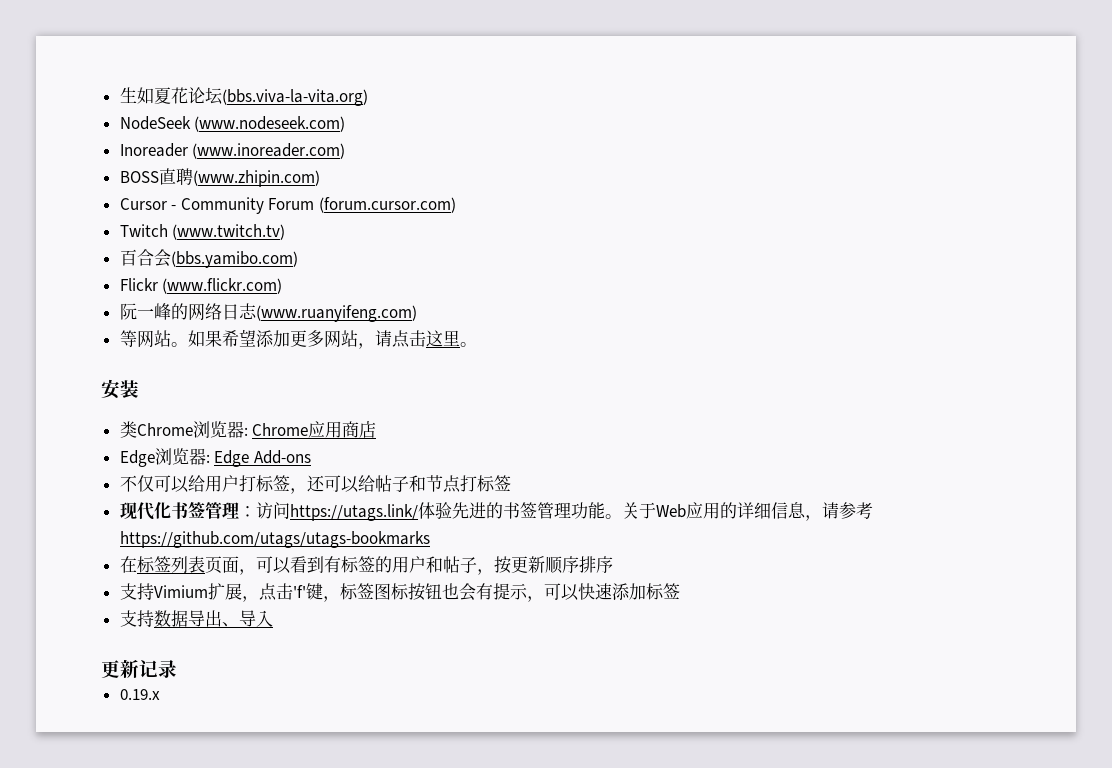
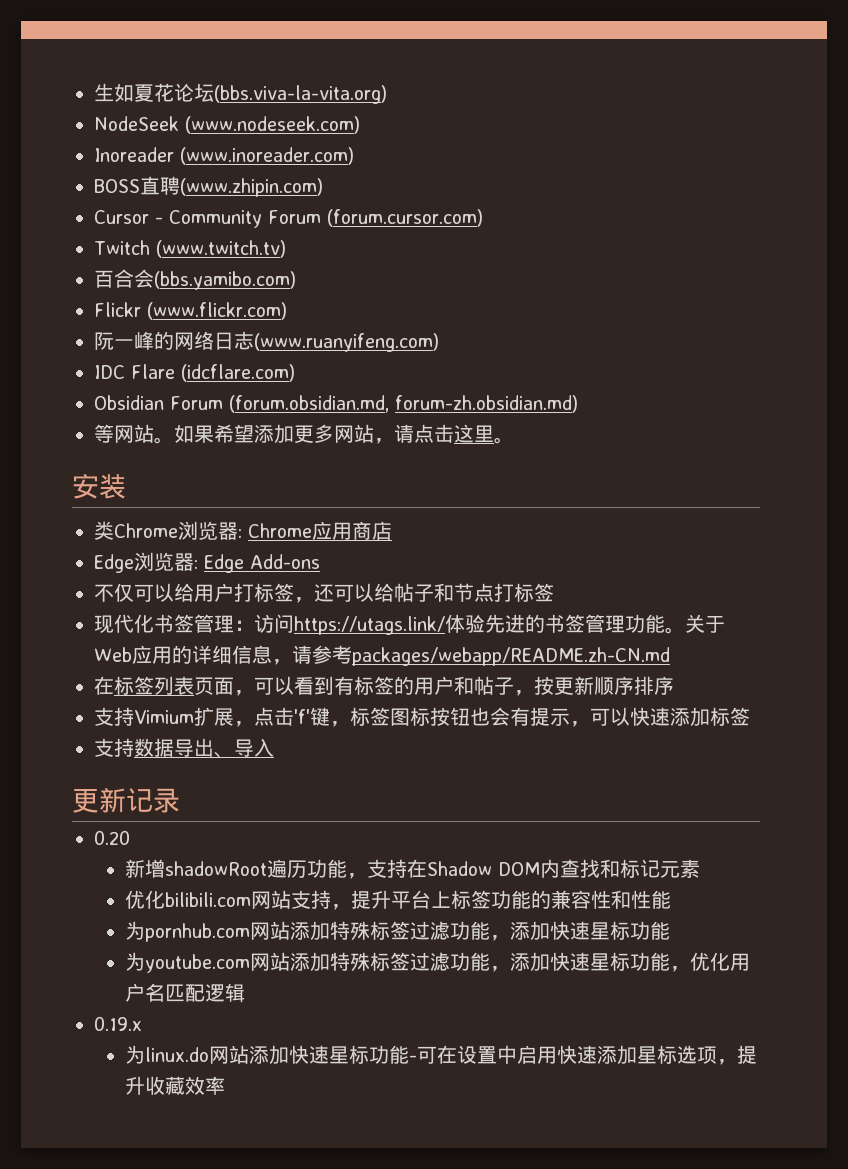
(417, 313) none -> [94,364,295,382] [94,395,578,413] // IDC Flare (idcflare.com) // Obsidian Forum (forum.obsidian.md, forum-zh.obsidian.md)
[119,531,430,548] https://github.com/utags/utags-bookmarks -> [351,647,670,666] packages/webapp/README.zh-CN.md
[119,689,160,700] 0.19.x -> [94,830,130,845] [125,859,701,879] [125,890,672,910] [125,921,671,942] [125,952,751,973] [125,983,246,1003] [94,1016,142,1031] [125,1045,758,1065] [125,1076,226,1095] 0.20 // 新增shadowRoot遍历功能，支持在Shadow DOM内查找和标记元素 // 优化bilibili.com网站支持，提升平台上标签功能的兼容性和性能 // 为pornhub.com网站添加特殊标签过滤功能，添加快速星标功能 // 为youtube.com网站添加特殊标签过滤功能，添加快速星标功能，优化用户名匹配逻辑 // 0.19.x // 为linux.do网站添加快速星标功能-可在设置中启用快速添加星标选项，提升收藏效率

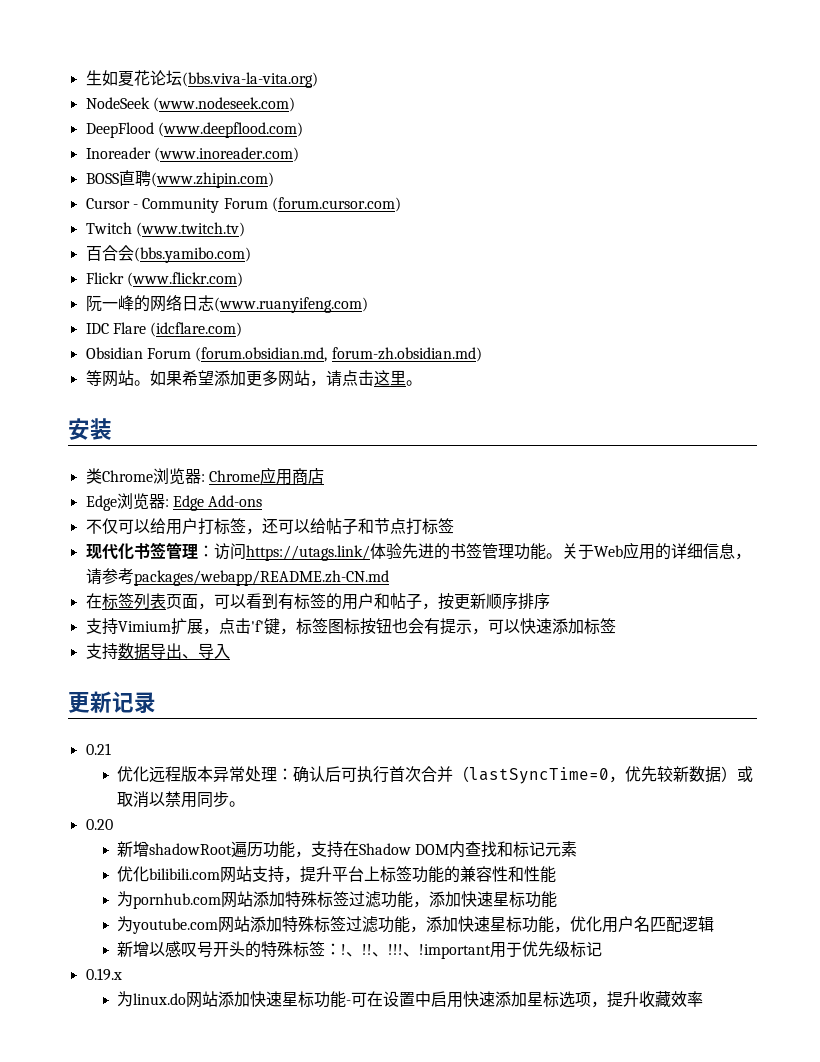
(360, 125) none -> [85,122,303,138] // DeepFlood (www.deepflood.com)
(180, 800) none -> [85,743,111,755] [116,766,753,784] [116,791,245,808] // 0.21 // 优化远程版本异常处理：确认后可执行首次合并（lastSyncTime=0，优先较新数据）或取消以禁用同步。
(246, 993) none -> [116,941,602,959] // 新增以感叹号开头的特殊标签：!、!!、!!!、!important用于优先级标记

